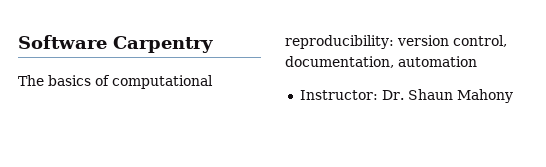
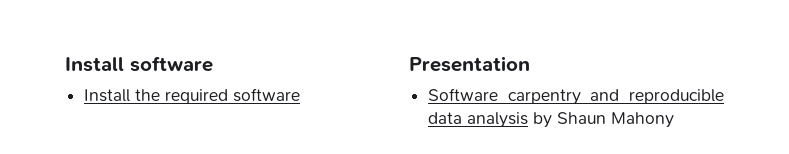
[18,35,213,53] [18,75,213,89] [285,35,507,49] [285,56,477,68] [299,90,404,100] Software Carpentry // The basics of computational reproducibility: version control, documentation, automation // Instructor: Dr. -> [65,56,213,72] [84,88,301,104] [409,56,530,72] [428,88,724,105] [428,112,553,128] Install software // Install the required software // Presentation // Software carpentry and reproducible data analysis by

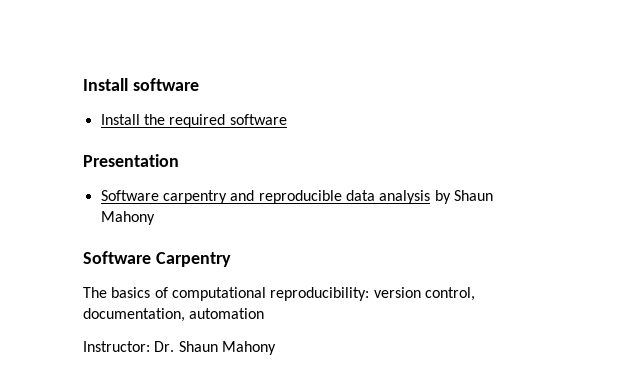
(675, 120) none -> [83,251,231,267] [83,287,475,301] [83,308,265,322] [83,341,276,355] // Software Carpentry // The basics of computational reproducibility: version control, documentation, automation // Instructor: Dr. Shaun Mahony

